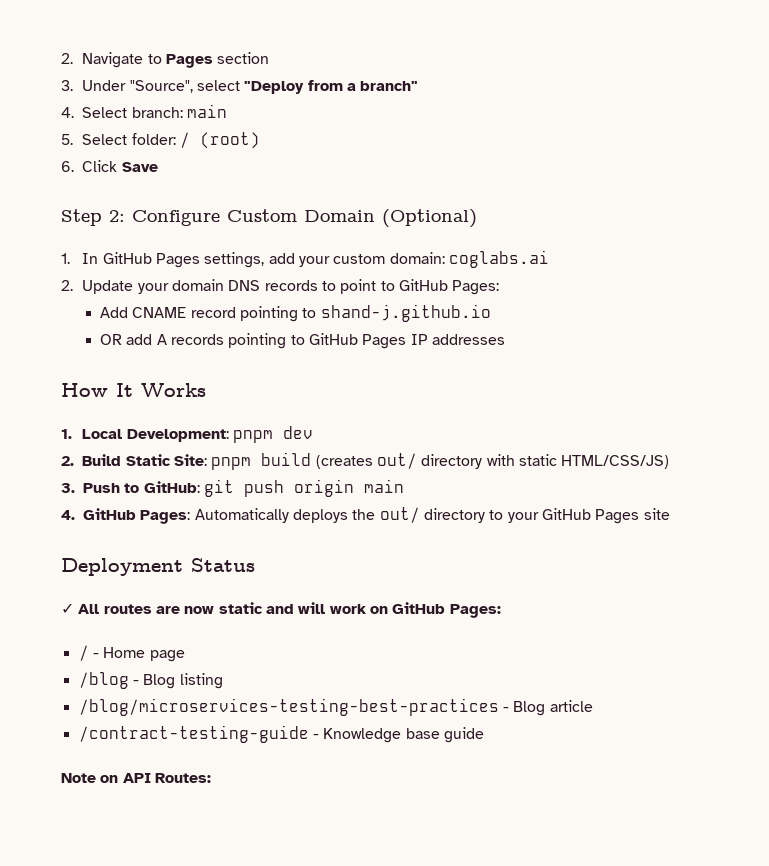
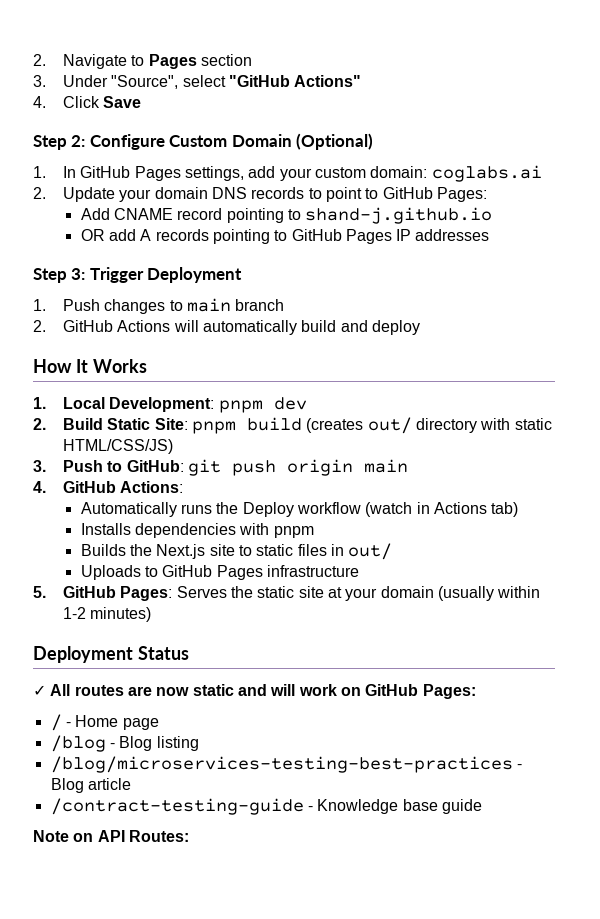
[244,80,419,94] [61,104,228,118] [61,132,261,149] [61,161,74,172] "Deploy from a branch" // 4. Select branch: main // 5. Select folder: / (root) // 6. -> [228,75,362,87] [33,96,46,108] "GitHub Actions" // 4.
(505, 339) none -> [33,267,243,283] [33,298,285,314] [33,320,420,335] // Step 3: Trigger Deployment // 1. Push changes to main branch // 2. GitHub Actions will automatically build and deploy
[140,507,670,524] Pages: Automatically deploys the out/ directory to your GitHub Pages site -> [120,481,184,493] [80,502,519,517] [80,523,314,538] [80,543,393,560] [80,565,359,580] [33,586,541,601] [62,607,152,622] Actions: // Automatically runs the Deploy workflow (watch in Actions tab) // Installs dependencies with pnpm // Builds the Next.js site to static files in out/ // Uploads to GitHub Pages infrastructure // 5. GitHub Pages: Serves the static site at your domain (usually within 1-2 minutes)

